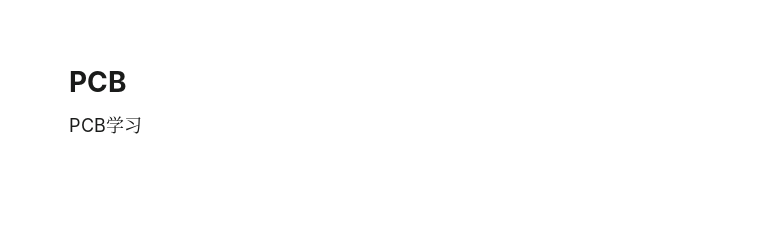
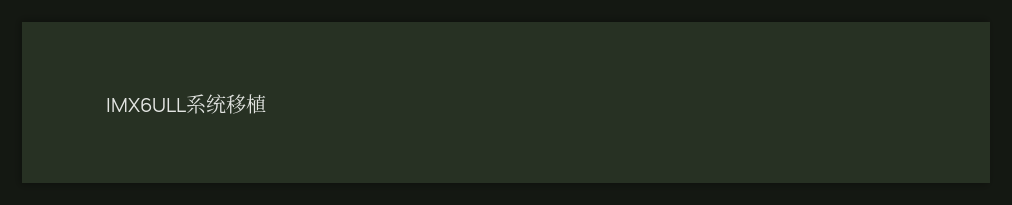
[69,71,127,92] [69,116,142,134] PCB // PCB学习 -> [106,94,266,114] IMX6ULL系统移植

